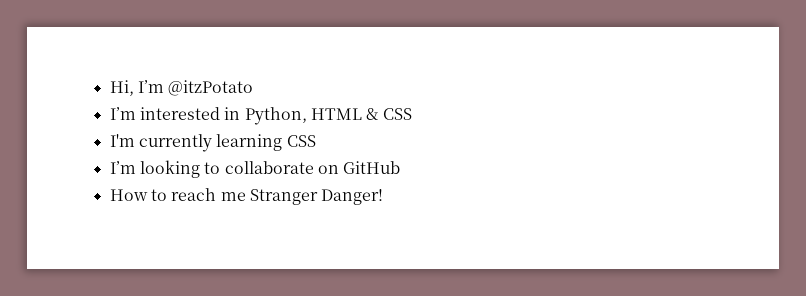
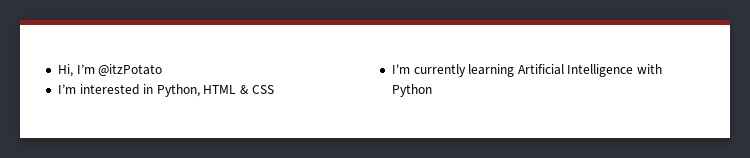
[286,135,316,147] [109,160,401,178] [109,188,384,205] CSS // I’m looking to collaborate on GitHub // How to reach me Stranger Danger! -> [517,64,663,77] [391,84,432,97] Artificial Intelligence with Python

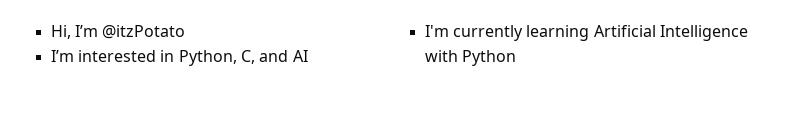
[203,85,274,94] HTML & CSS -> [240,50,308,64] C, and AI

